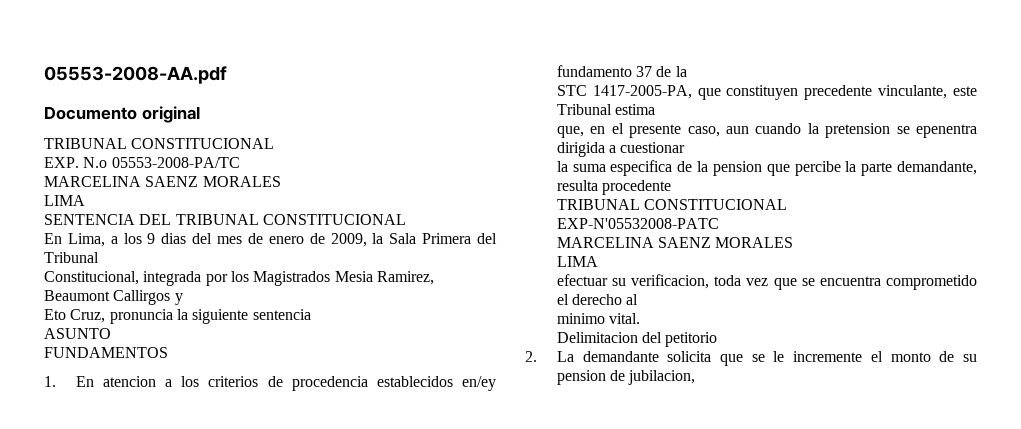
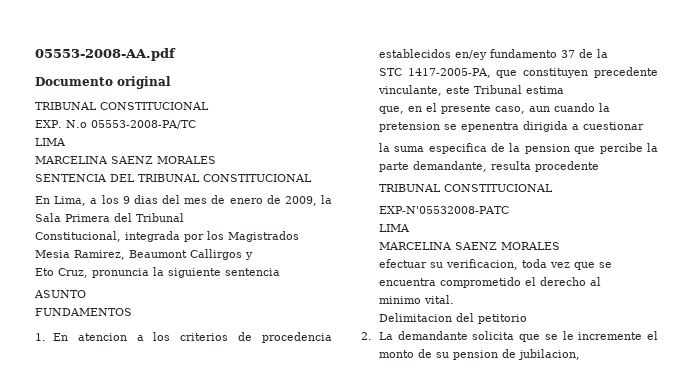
[44,176,281,187] [44,195,85,206] // MARCELINA SAENZ MORALES // LIMA -> [35,138,66,146] [35,156,216,164] // LIMA // MARCELINA SAENZ MORALES
[556,237,794,248] [556,256,598,267] // MARCELINA SAENZ MORALES // LIMA -> [378,224,410,232] [378,242,560,250] // LIMA // MARCELINA SAENZ MORALES

